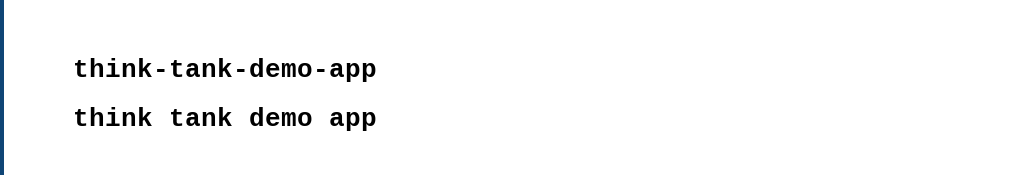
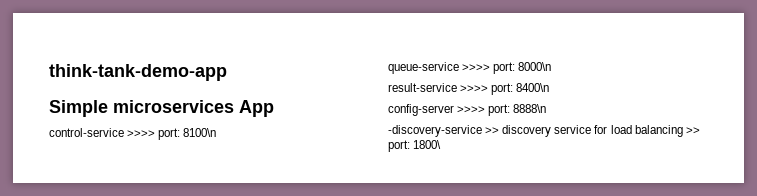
[73,107,377,131] think tank demo app -> [49,100,274,117] [49,128,217,140] [388,62,552,74] [388,83,550,95] [388,104,547,116] [388,125,700,137] [388,140,442,152] Simple microservices App // control-service >>>> port: 8100\n // queue-service >>>> port: 8000\n // result-service >>>> port: 8400\n // config-server >>>> port: 8888\n // -discovery-service >> discovery service for load balancing >> port: 1800\

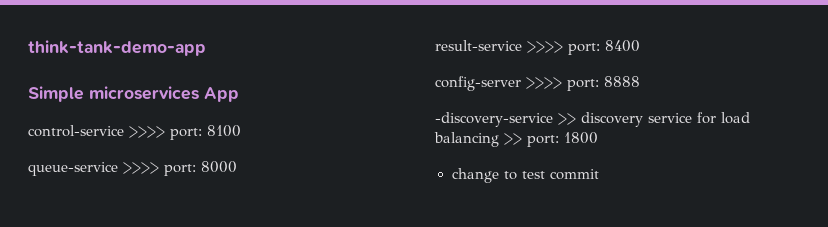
[183,128,217,137] 8100\n -> [207,125,241,137] 8100
[518,62,552,71] 8000\n -> [201,161,237,173] 8000
[516,83,550,92] 8400\n -> [605,40,640,52] 8400
[513,104,547,113] 8888\n -> [604,76,640,87] 8888
[413,140,442,149] 1800\ -> [564,132,598,144] [451,168,599,183] 1800 // change to test commit

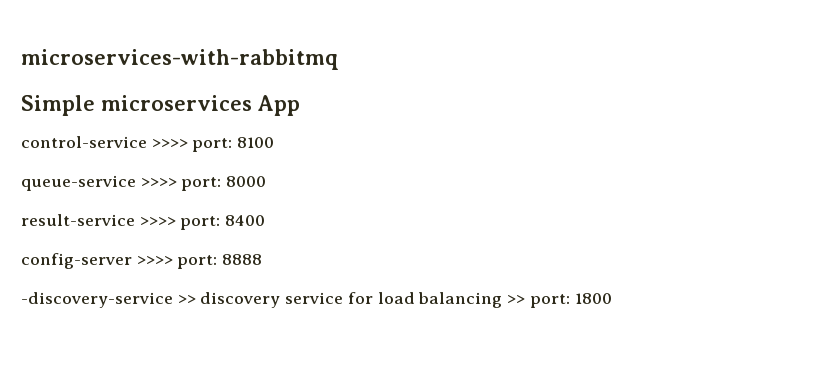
[28,40,206,56] think-tank-demo-app -> [21,49,339,70] microservices-with-rabbitmq
[451,168,599,183] // change to test commit -> (612, 298) none

